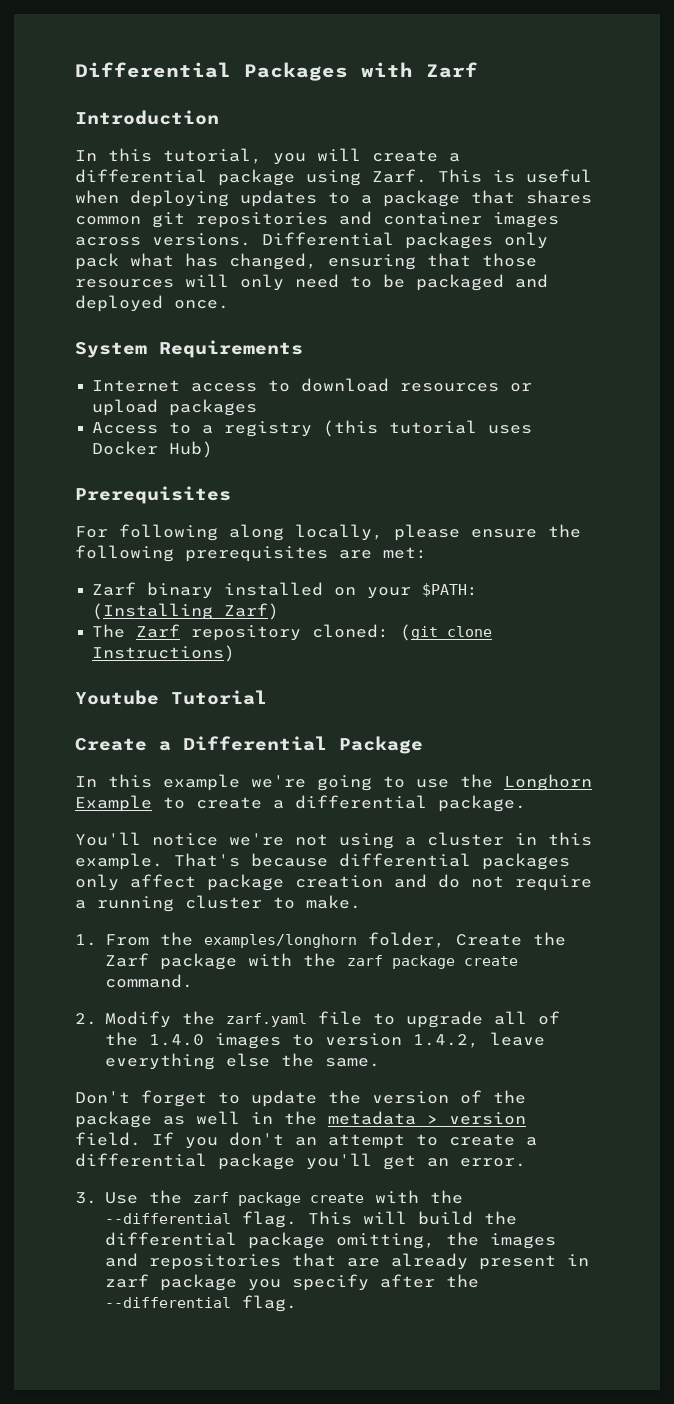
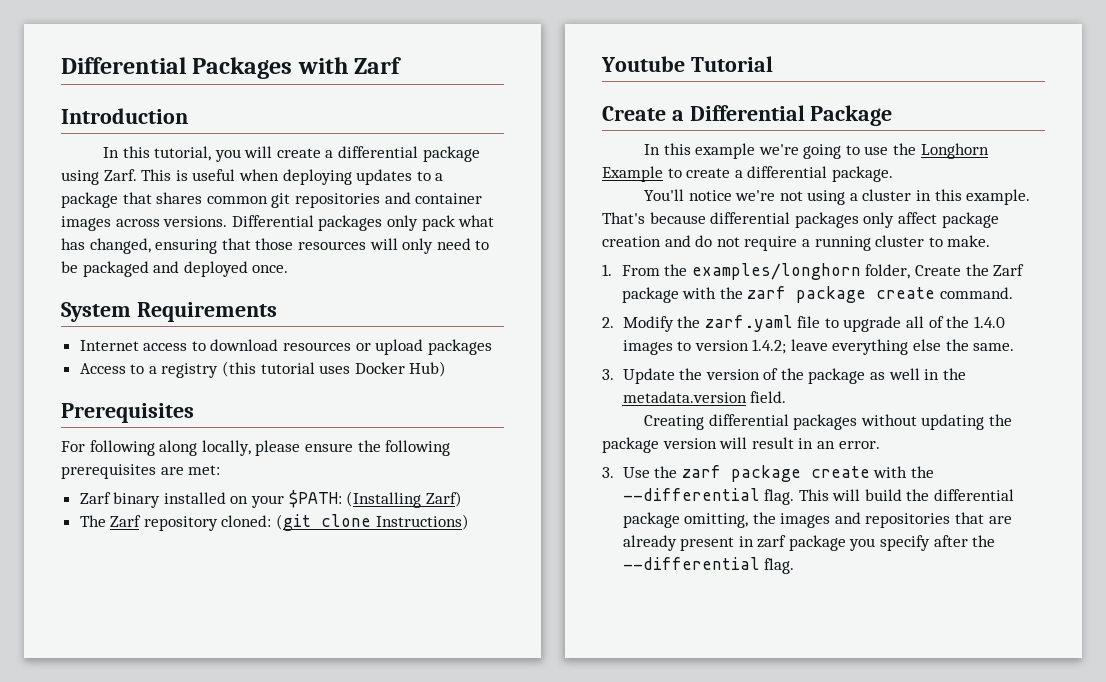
[412,1034,479,1048] 1.4.2, -> [752,339,787,354] 1.4.2;
[75,1090,317,1107] Don't forget to update -> [602,368,675,384] 3. Update
[328,1111,526,1125] [75,1132,537,1149] [75,1153,416,1170] metadata > version field. If you don't an attempt to create a differential package you'll get -> [622,391,787,403] [643,414,1012,430] [602,437,814,453] metadata.version field. // Creating differential packages without updating the package version will result in

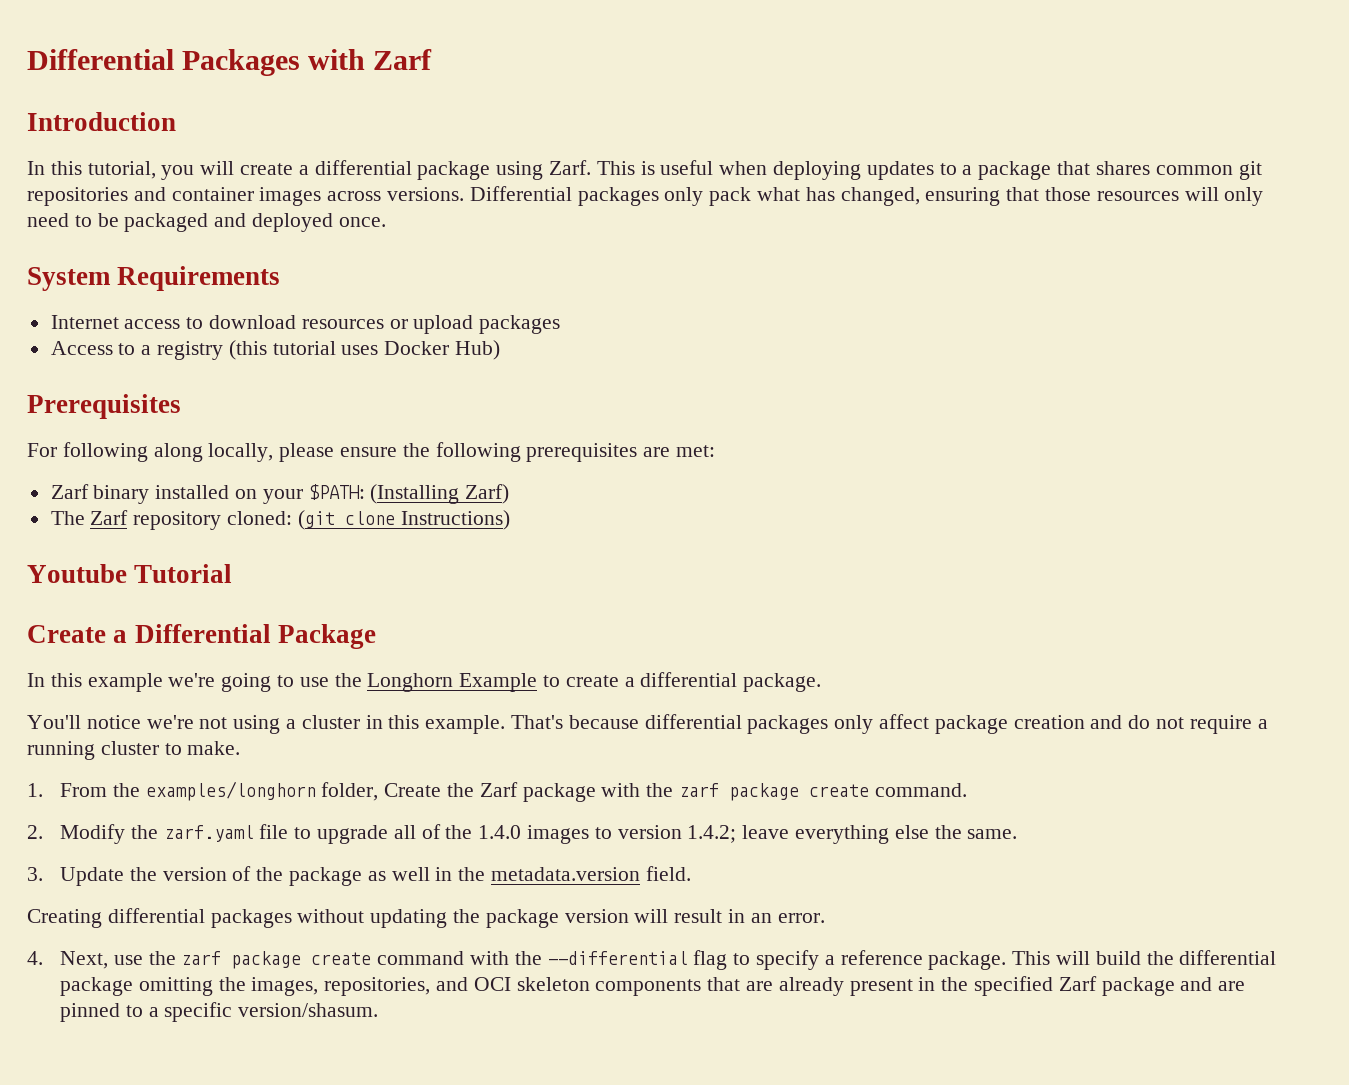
[602,465,870,482] 3. Use the zarf package create -> [27,951,465,969] 4. Next, use the zarf package create command
[764,489,795,505] flag. -> [693,950,1007,970] flag to specify a reference package.
[684,512,951,528] omitting, the images and repositories -> [138,977,702,996] omitting the images, repositories, and OCI skeleton components
[757,535,996,551] [622,557,795,574] zarf package you specify after the --differential flag. -> [941,976,1246,996] [59,1002,379,1022] the specified Zarf package and are pinned to a specific version/shasum.

